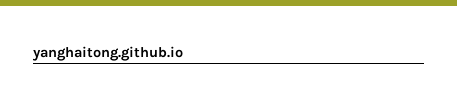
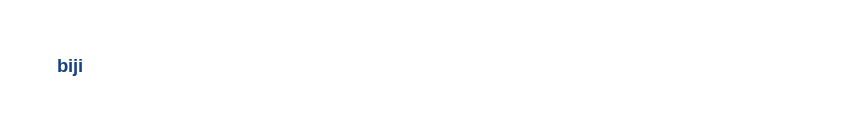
[33,46,183,61] yanghaitong.github.io -> [57,59,83,76] biji

